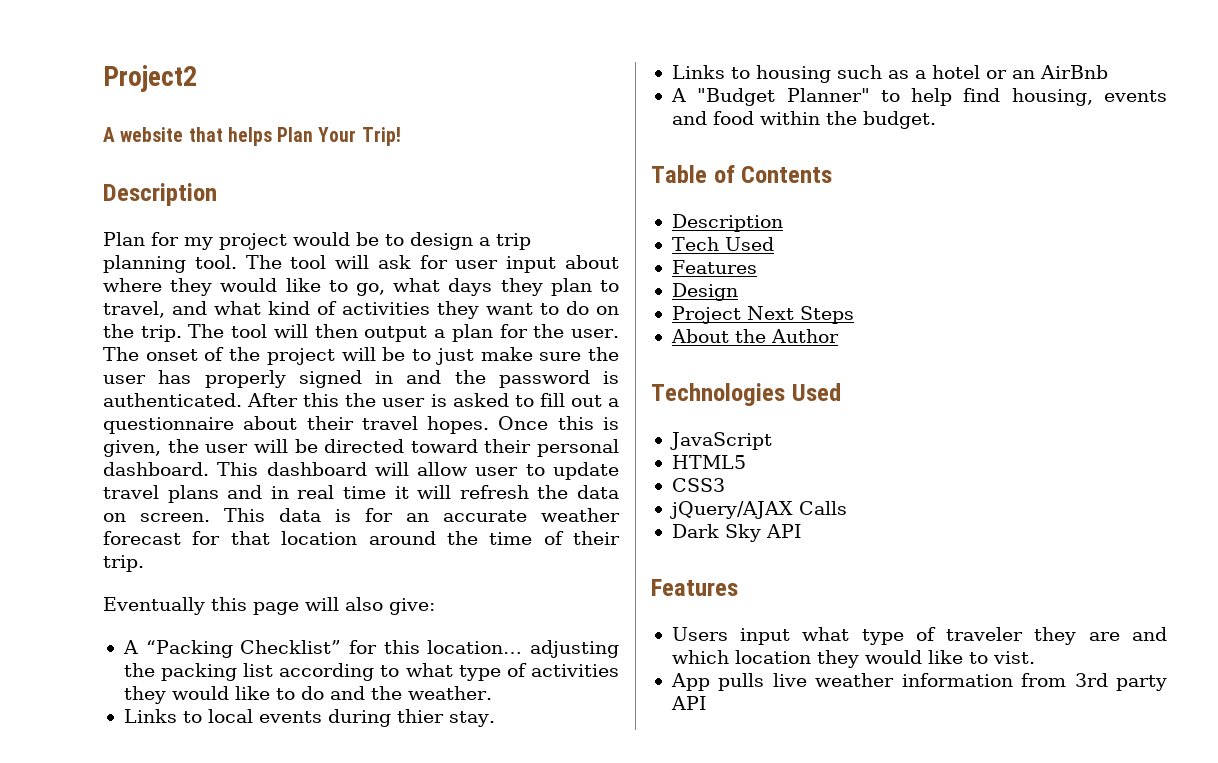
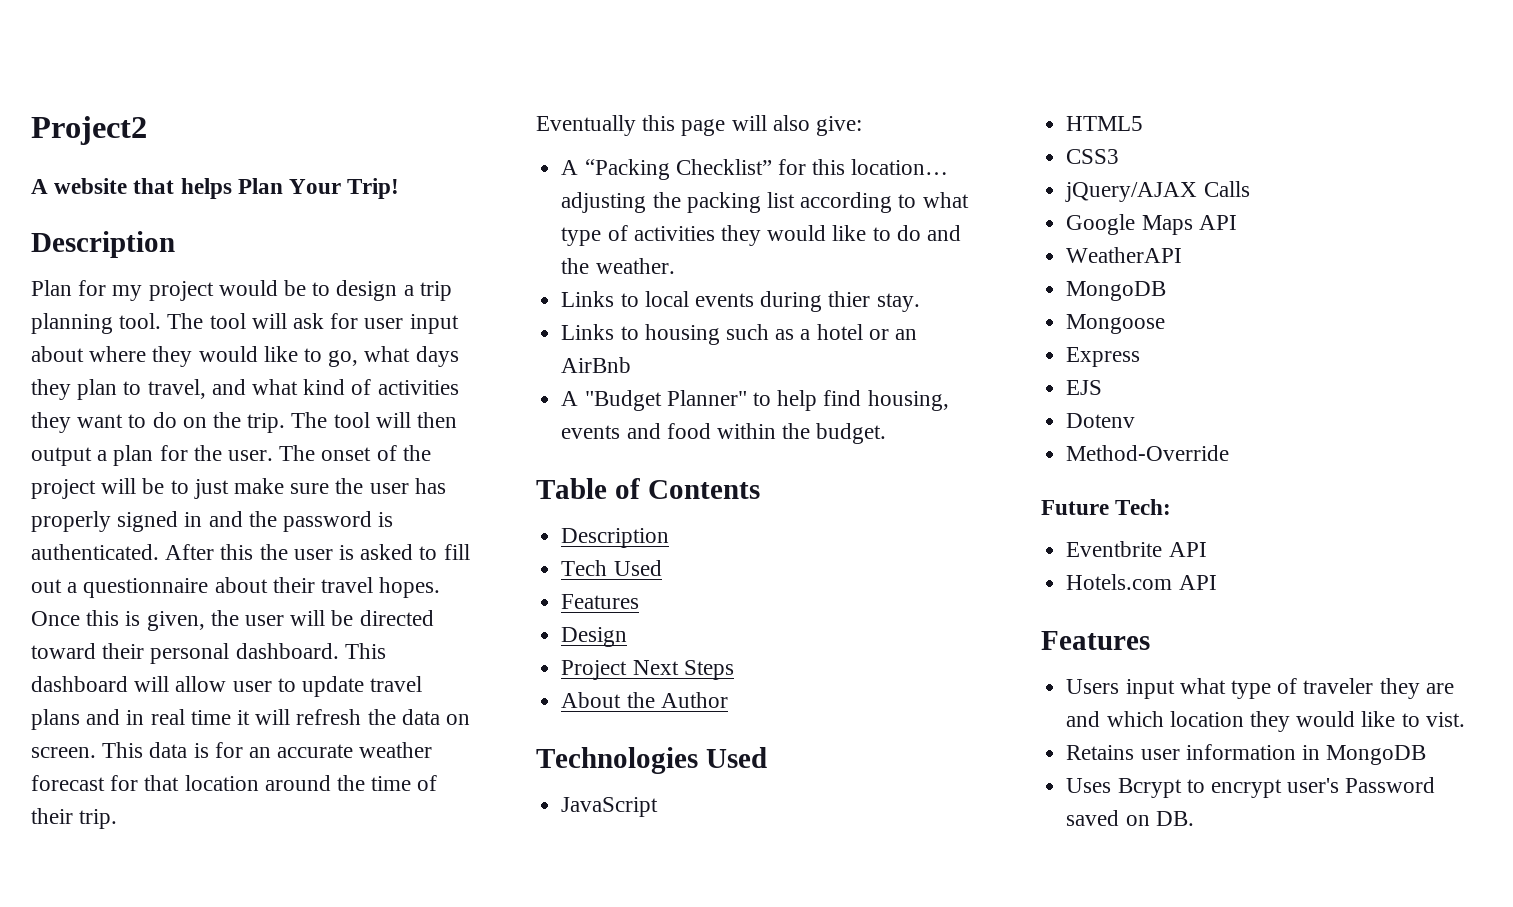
[671,524,761,542] Dark Sky -> [1066,214,1237,235] [1066,247,1183,263] [1066,281,1167,301] [1066,314,1166,334] [1066,347,1141,367] [1066,380,1103,395] [1066,413,1136,428] [1066,445,1230,461] [1041,499,1172,515] [1066,541,1207,557] [1066,574,1173,590] Google Maps API // WeatherAPI // MongoDB // Mongoose // Express // EJS // Dotenv // Method-Override // Future Tech: // Eventbrite API // Hotels.com
[670,673,1167,691] [670,696,707,710] App pulls live weather information from 3rd party API -> [1066,744,1427,765] [1066,777,1436,798] [1066,810,1194,826] Retains user information in MongoDB // Uses Bcrypt to encrypt user's Password saved on DB.

